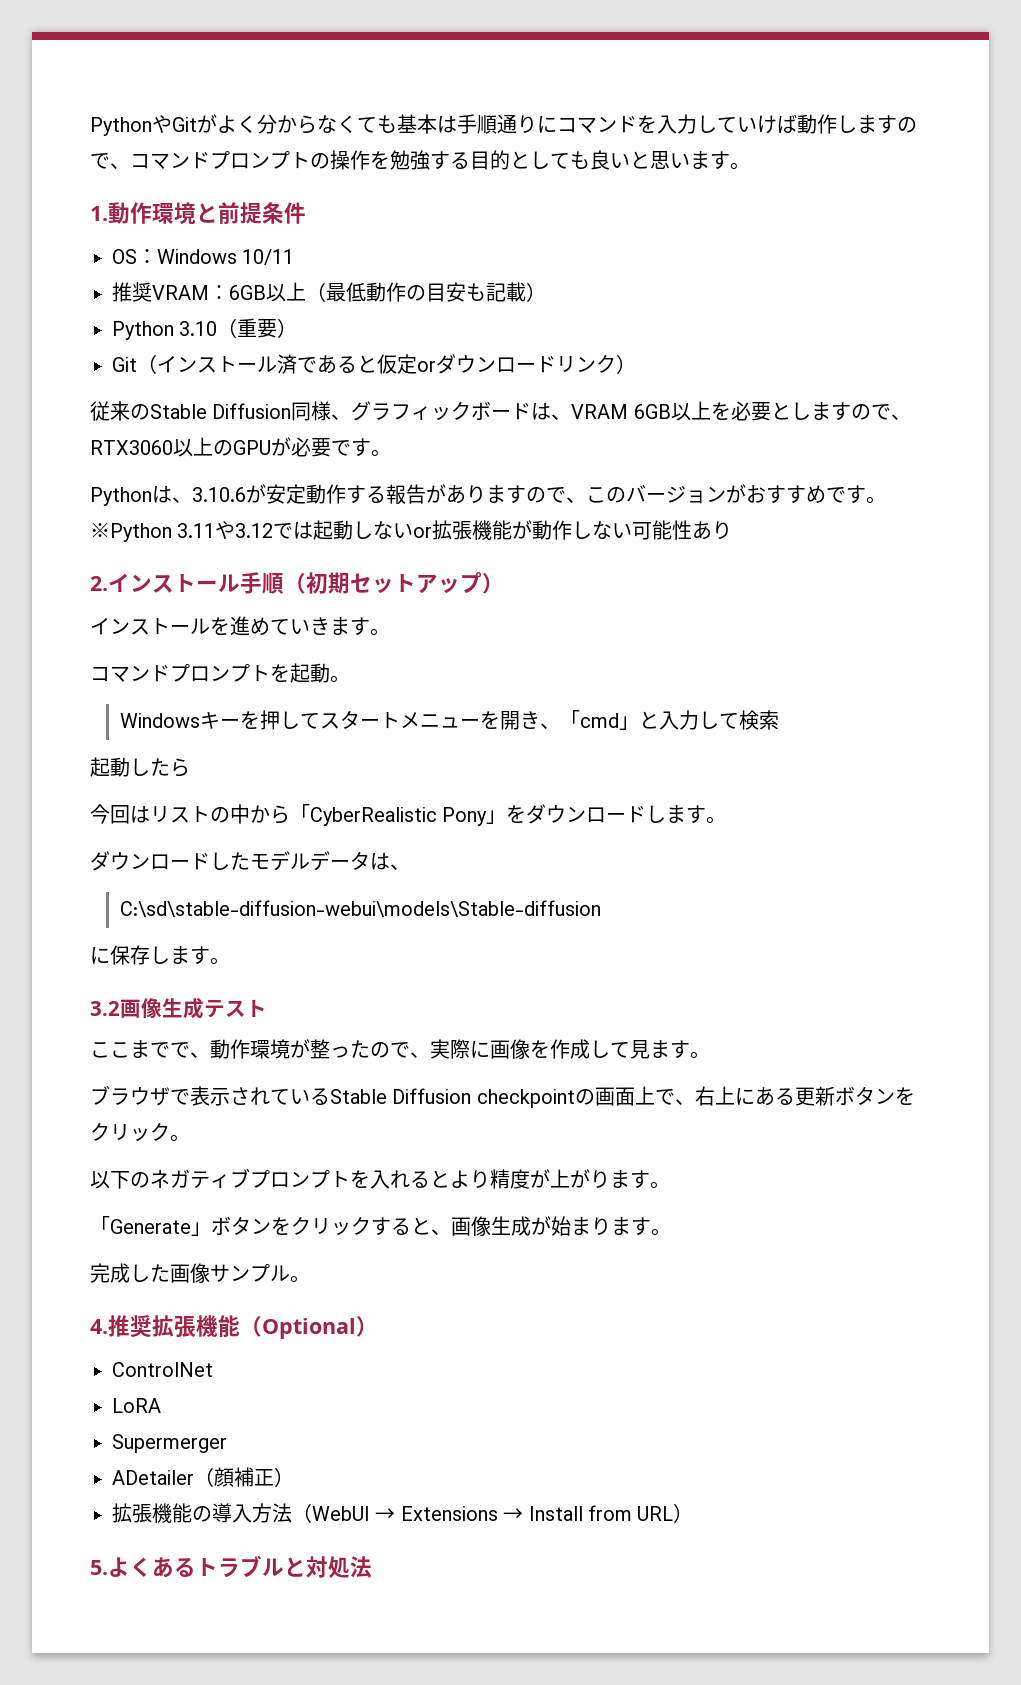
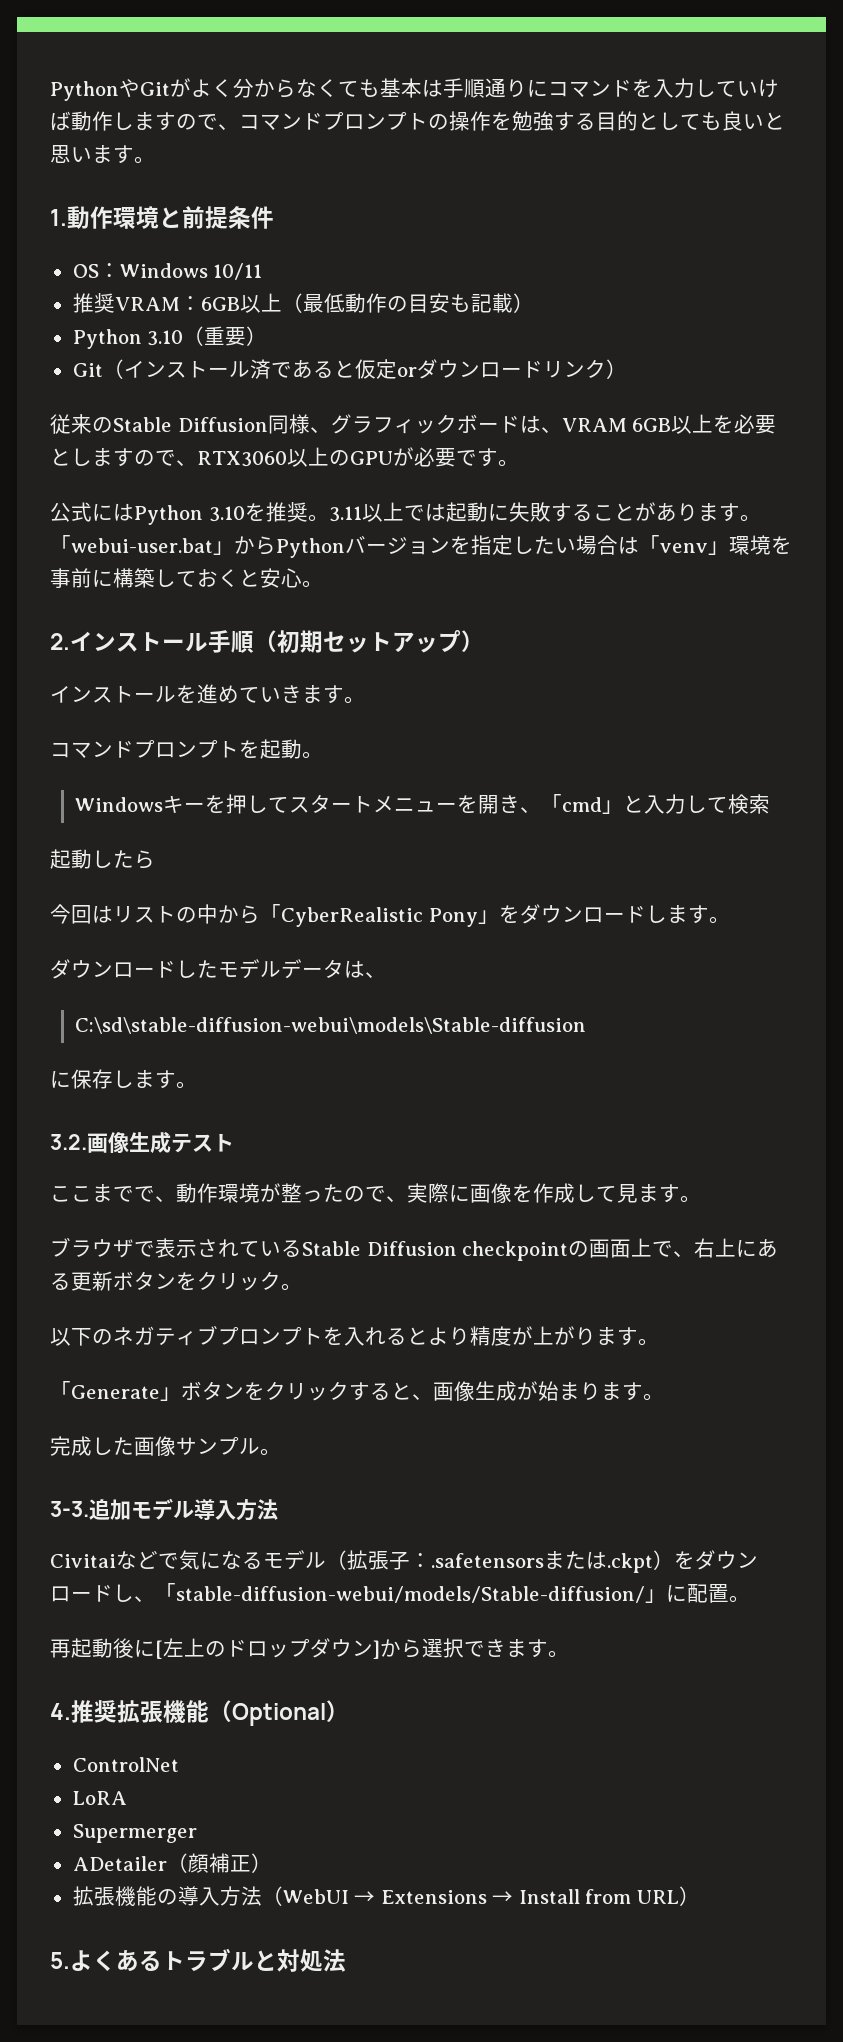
[90,484,886,506] [90,520,733,542] Pythonは、3.10.6が安定動作する報告がありますので、このバージョンがおすすめです。※Python 3.11や3.12では起動しないor拡張機能が動作しない可能性あり -> [50,502,761,525] [50,535,792,558] [50,568,323,588] 公式にはPython 3.10を推奨。3.11以上では起動に失敗することがあります。「webui-user.bat」からPythonバージョンを指定したい場合は「venv」環境を事前に構築しておくと安心。
[90,1001,120,1016] 3.2 -> [50,1134,87,1150] 3.2.
(310, 1279) none -> [50,1498,278,1521] [50,1550,758,1573] [50,1583,750,1603] [50,1638,569,1659] // 3-3.追加モデル導入方法 // Civitaiなどで気になるモデル（拡張子：.safetensorsまたは.ckpt）をダウンロードし、「stable-diffusion-webui/models/Stable-diffusion/」に配置。 // 再起動後に[左上のドロップダウン]から選択できます。

